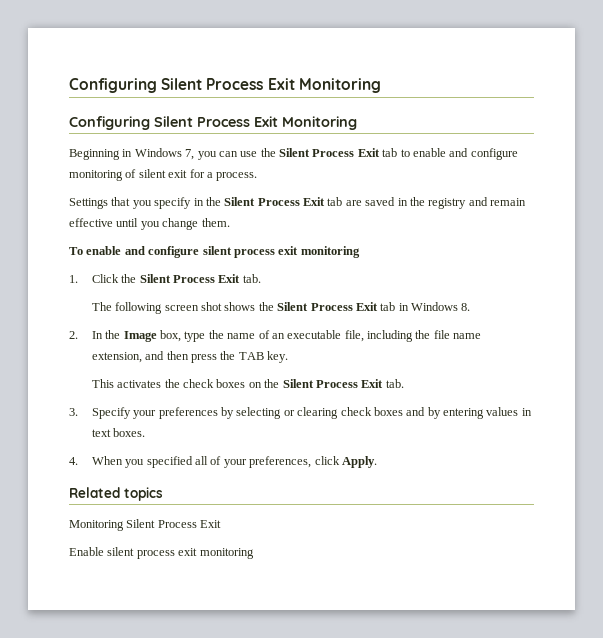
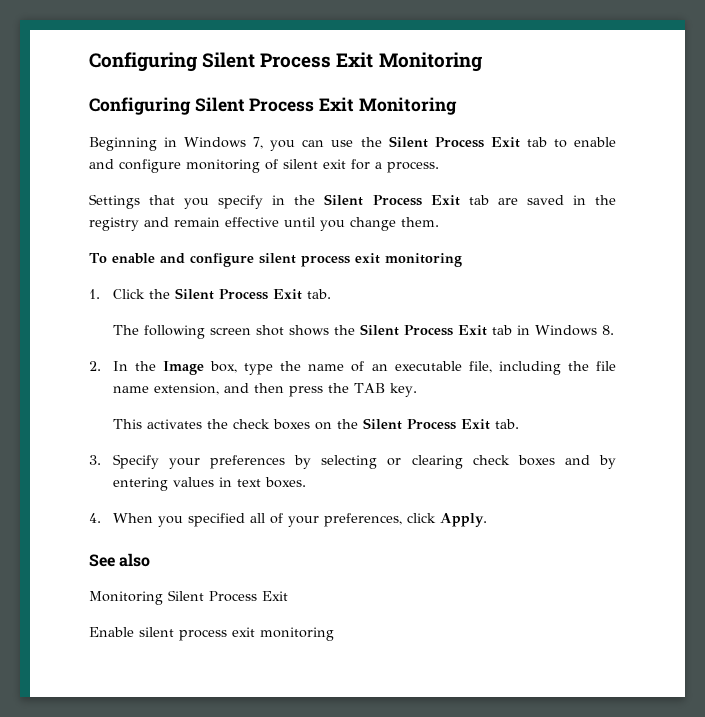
[69,487,163,501] Related topics -> [89,553,151,567] See also

